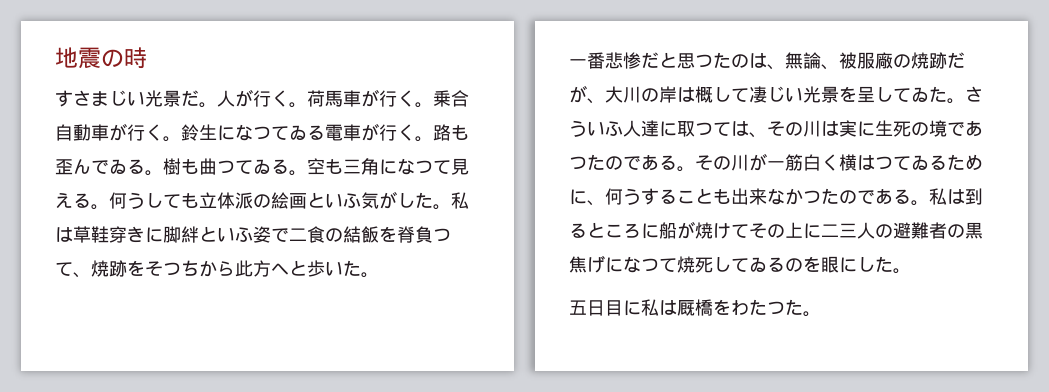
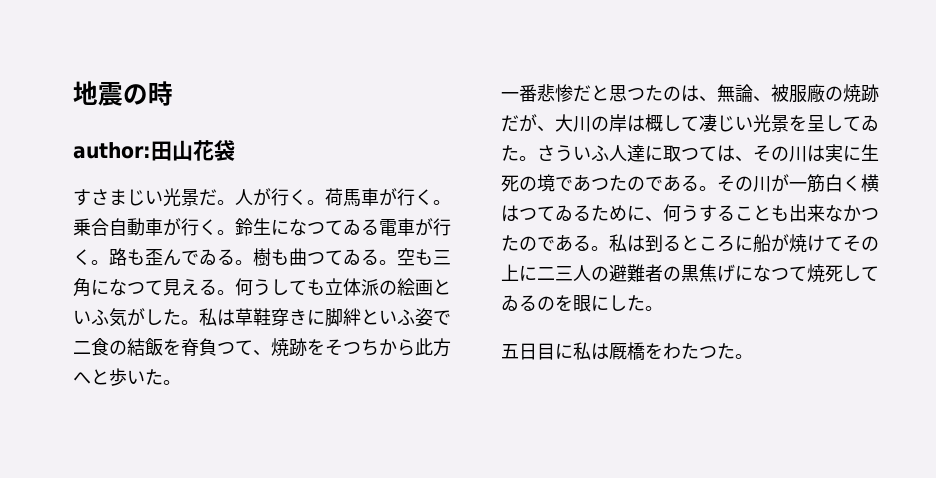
(147, 58) none -> [73,140,235,161] // author:田山花袋

